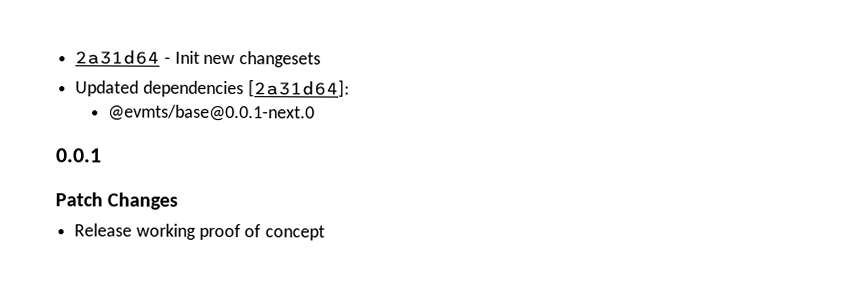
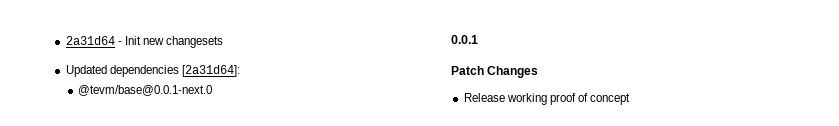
[107,104,315,122] @evmts/base@0.0.1-next.0 -> [78,85,213,96] @tevm/base@0.0.1-next.0

